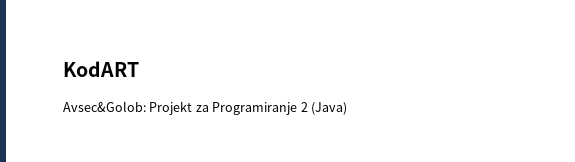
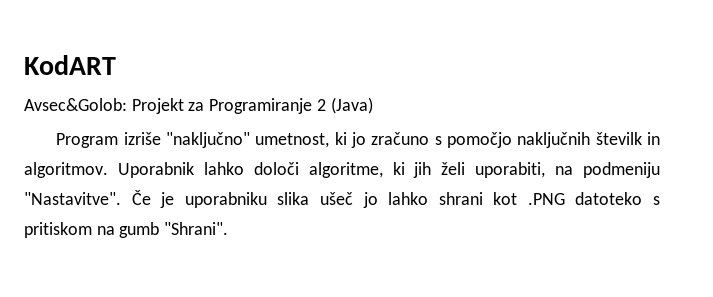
(347, 108) none -> [56,132,661,148] [24,162,660,178] [24,190,660,208] [24,222,229,238] // Program izriše "naključno" umetnost, ki jo zračuno s pomočjo naključnih številk in algoritmov. Uporabnik lahko določi algoritme, ki jih želi uporabiti, na podmeniju "Nastavitve". Če je uporabniku slika ušeč jo lahko shrani kot .PNG datoteko s pritiskom na gumb "Shrani".

